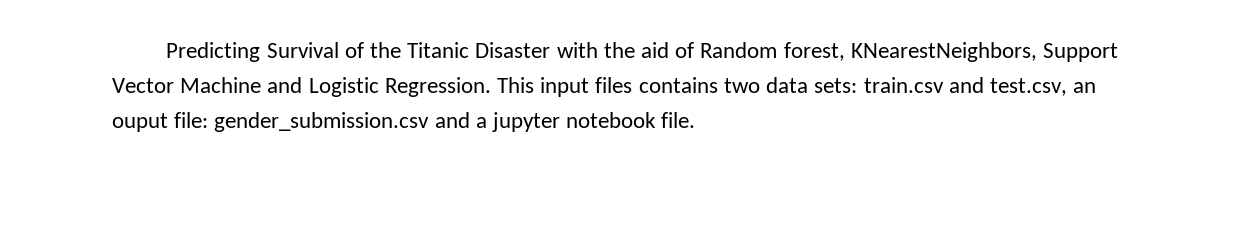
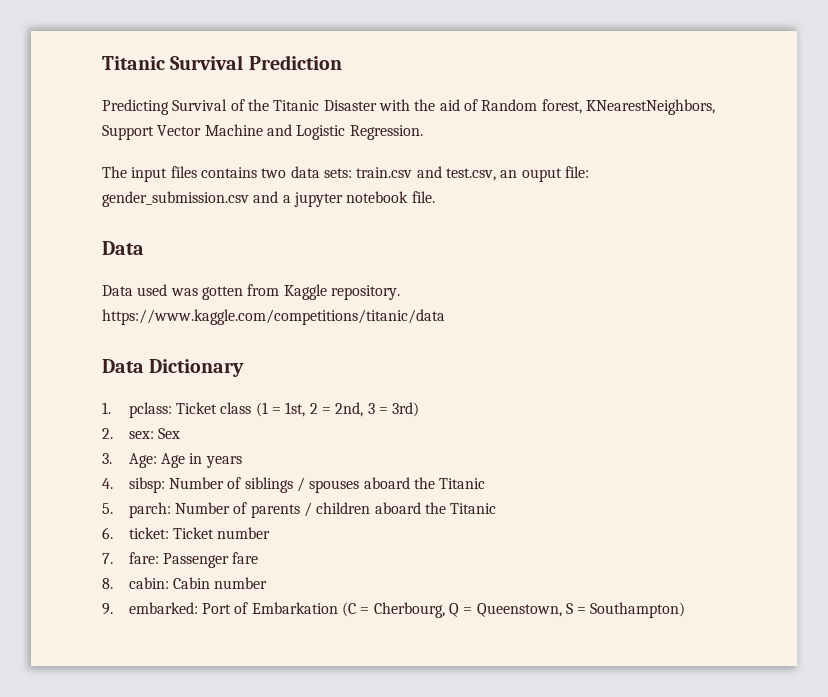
(166, 52) none -> [102,55,342,70] Titanic Survival Prediction //
[497,77,535,93] This -> [102,166,127,178] // The
(696, 120) none -> [102,241,144,255] [102,284,400,300] [102,309,445,325] [102,359,245,377] [102,402,420,418] [102,428,180,439] [102,453,242,468] [102,477,486,493] [102,502,497,518] [102,527,271,539] [102,552,259,568] [102,577,268,589] [102,602,686,618] // Data // Data used was gotten from Kaggle repository. https://www.kaggle.com/competitions/titanic/data // Data Dictionary // 1. pclass: Ticket class (1 = 1st, 2 = 2nd, 3 = 3rd) // 2. sex: Sex // 3. Age: Age in years // 4. sibsp: Number of siblings / spouses aboard the Titanic // 5. parch: Number of parents / children aboard the Titanic // 6. ticket: Ticket number // 7. fare: Passenger fare // 8. cabin: Cabin number // 9. embarked: Port of Embarkation (C = Cherbourg, Q = Queenstown, S = Southampton)

